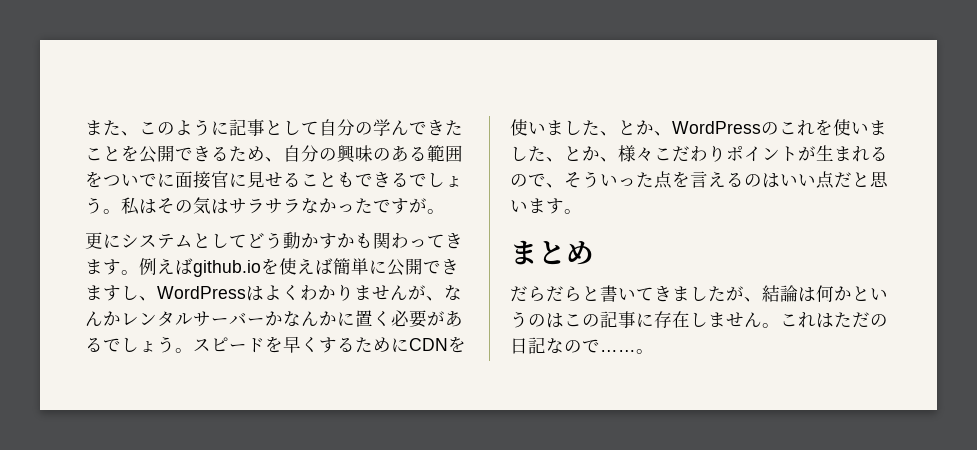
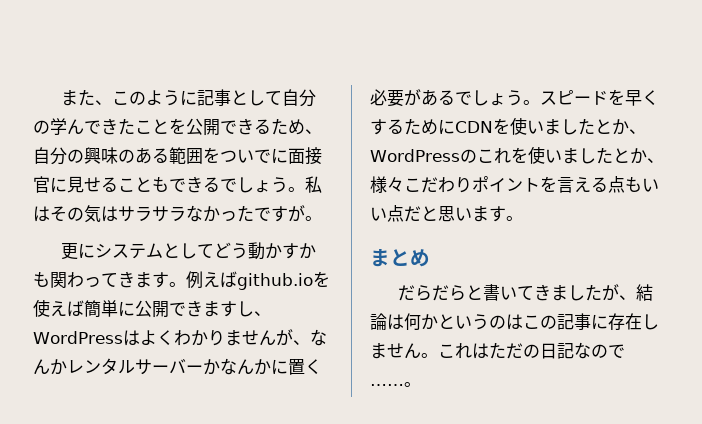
[600,131,618,136] 、 -> (595, 126) none
[546,157,564,162] 、 -> (613, 155) none
[798,145,888,162] [510,171,672,189] が生まれるので、そういった点 -> (540, 185) none
[744,173,780,188] のは -> [608,176,642,193] 点も

